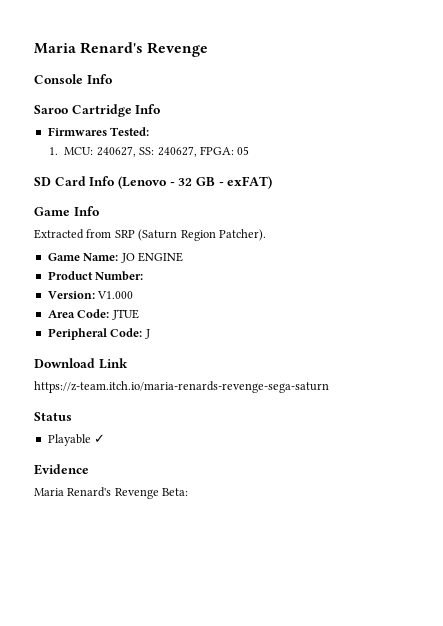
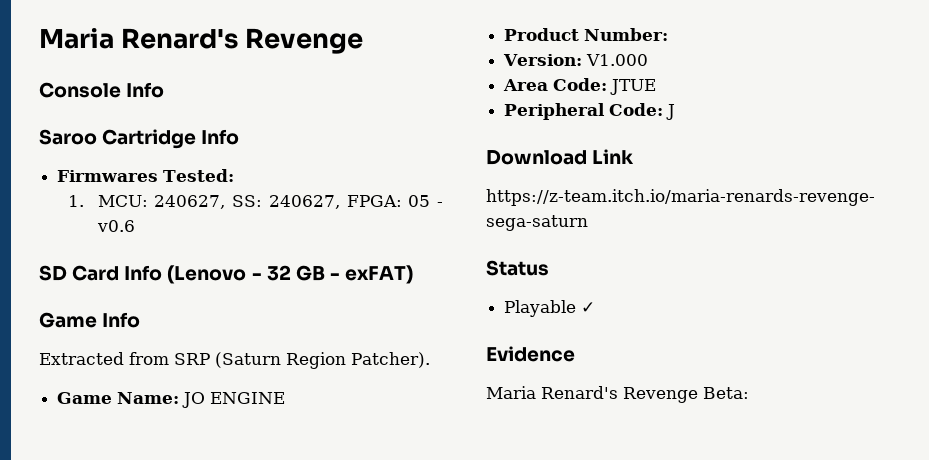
(250, 150) none -> [436,202,443,207] [96,220,135,232] - v0.6

